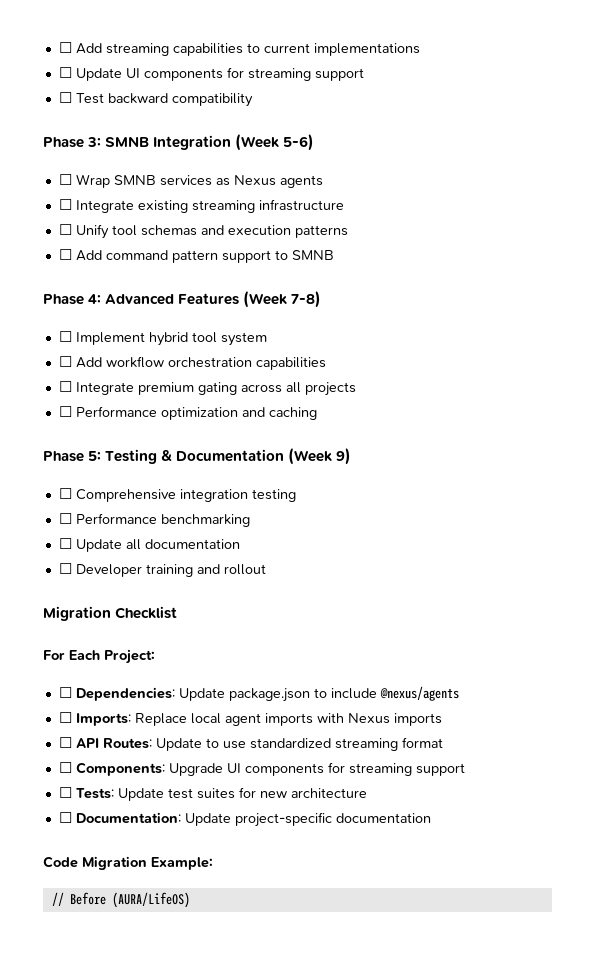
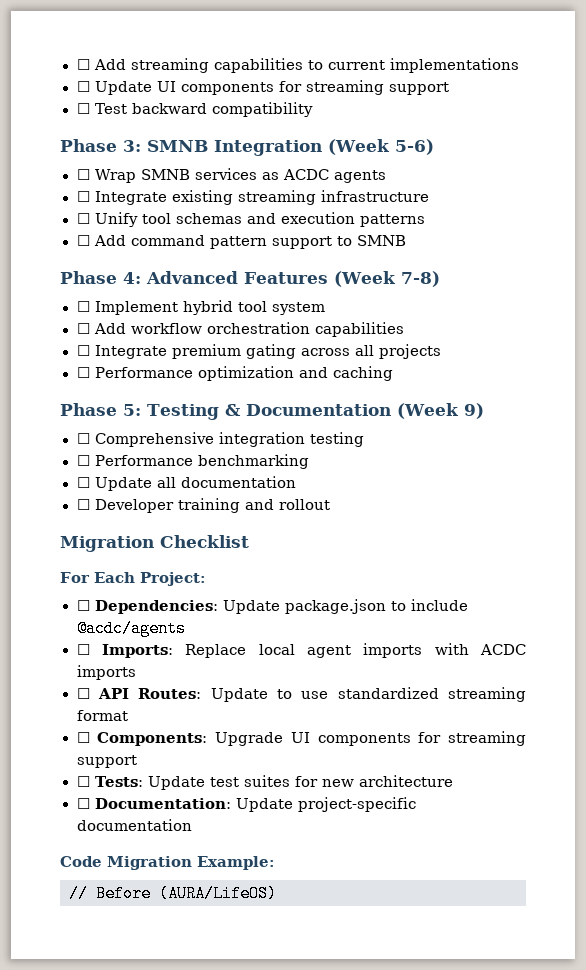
[233,175,276,186] Nexus -> [282,169,329,180] ACDC
[379,686,459,701] @nexus/agents -> [76,620,186,637] @acdc/agents
[347,713,390,724] Nexus -> [479,644,526,655] ACDC

